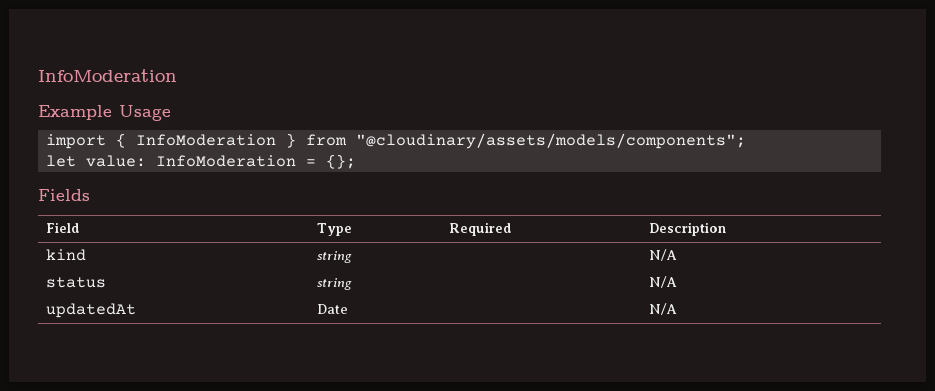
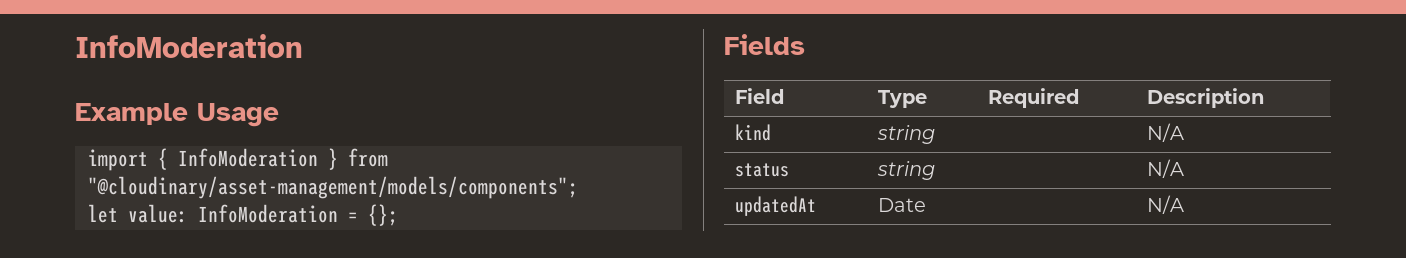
[356,133,747,149] "@cloudinary/assets/models/components"; -> [87,176,578,199] "@cloudinary/asset-management/models/components";

